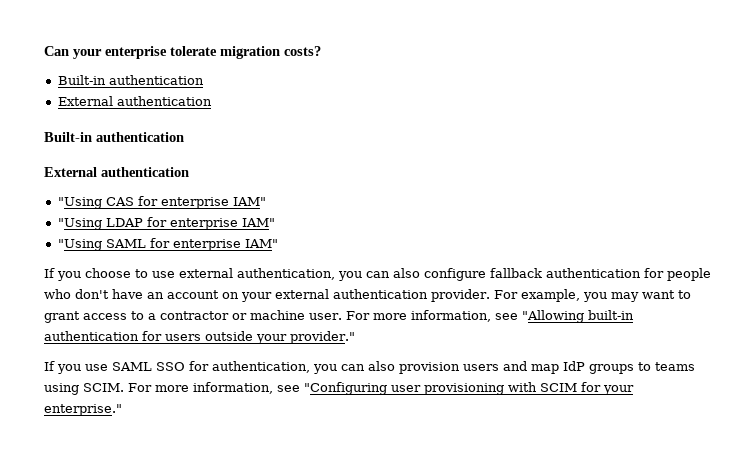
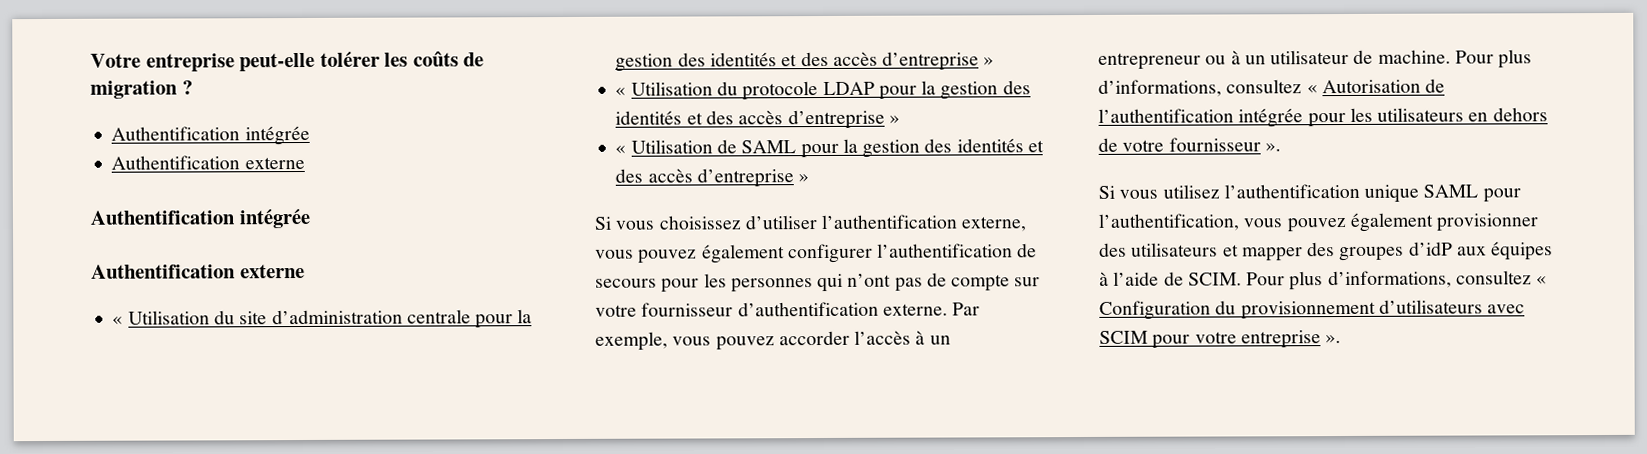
[44,46,321,59] [57,75,204,85] [57,96,212,106] [44,132,184,142] [44,167,189,177] [57,196,266,209] [57,217,275,230] [57,238,278,251] [44,268,711,281] [44,289,691,302] [44,310,634,323] [44,331,355,344] [44,361,695,374] [44,382,634,395] [44,404,122,416] Can your enterprise tolerate migration costs? // Built-in authentication // External authentication // Built-in authentication // External authentication // "Using CAS for enterprise IAM" // "Using LDAP for enterprise IAM" // "Using SAML for enterprise IAM" // If you choose to use external authentication, you can also configure fallback authentication for people who don't have an account on your external authentication provider. For example, you may want to grant access to a contractor or machine user. For more information, see "Allowing built-in authentication for users outside your provider." // If you use SAML SSO for authentication, you can also provision users and map IdP groups to teams using SCIM. For more information, see "Configuring user provisioning with SCIM for your enterprise." -> [90,51,485,72] [90,80,193,99] [111,125,310,146] [111,155,305,170] [90,208,310,229] [91,263,305,279] [112,309,533,329] [615,51,995,72] [615,80,1031,101] [615,109,900,130] [615,138,1044,159] [615,168,810,188] [594,214,1028,232] [595,243,1038,264] [595,272,1041,293] [595,301,981,317] [595,330,951,351] [1098,49,1533,70] [1098,78,1446,97] [1098,107,1548,128] [1098,137,1281,152] [1098,183,1521,203] [1098,212,1540,233] [1099,241,1554,262] [1099,270,1548,291] [1099,299,1526,320] [1099,330,1342,349] Votre entreprise peut-elle tolérer les coûts de migration ? // Authentification intégrée // Authentification externe // Authentification intégrée // Authentification externe // « Utilisation du site d’administration centrale pour la gestion des identités et des accès d’entreprise » // « Utilisation du protocole LDAP pour la gestion des identités et des accès d’entreprise » // « Utilisation de SAML pour la gestion des identités et des accès d’entreprise » // Si vous choisissez d’utiliser l’authentification externe, vous pouvez également configurer l’authentification de secours pour les personnes qui n’ont pas de compte sur votre fournisseur d’authentification externe. Par exemple, vous pouvez accorder l’accès à un entrepreneur ou à un utilisateur de machine. Pour plus d’informations, consultez « Autorisation de l’authentification intégrée pour les utilisateurs en dehors de votre fournisseur ». // Si vous utilisez l’authentification unique SAML pour l’authentification, vous pouvez également provisionner des utilisateurs et mapper des groupes d’idP aux équipes à l’aide de SCIM. Pour plus d’informations, consultez « Configuration du provisionnement d’utilisateurs avec SCIM pour votre entreprise ».

